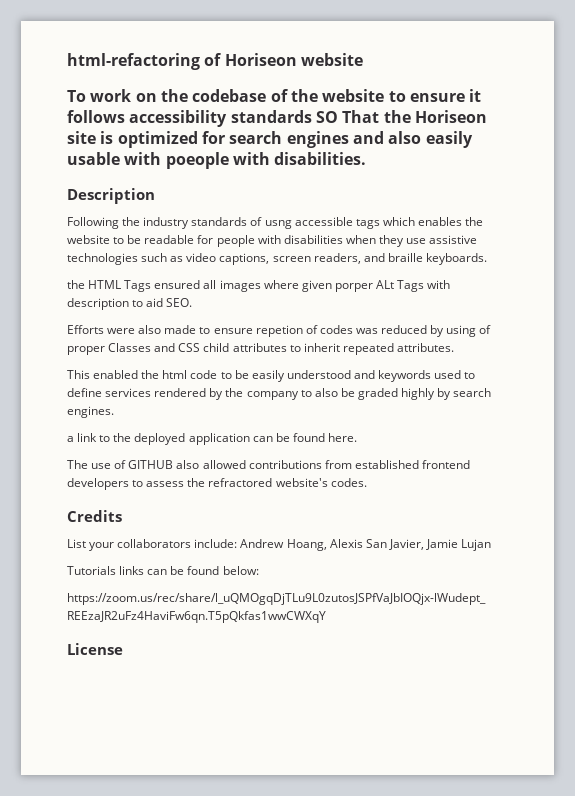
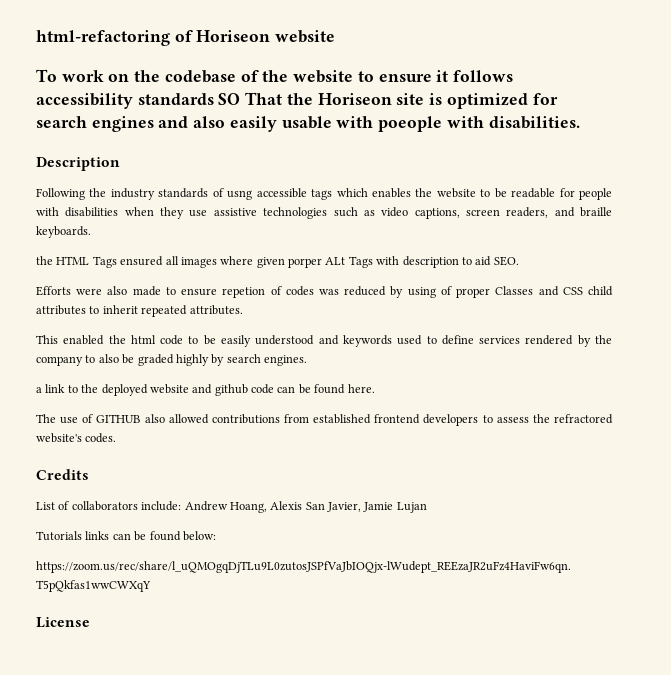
[188,433,250,445] application -> [149,384,274,396] website and github code
[89,542,115,551] your -> [58,501,70,510] of

